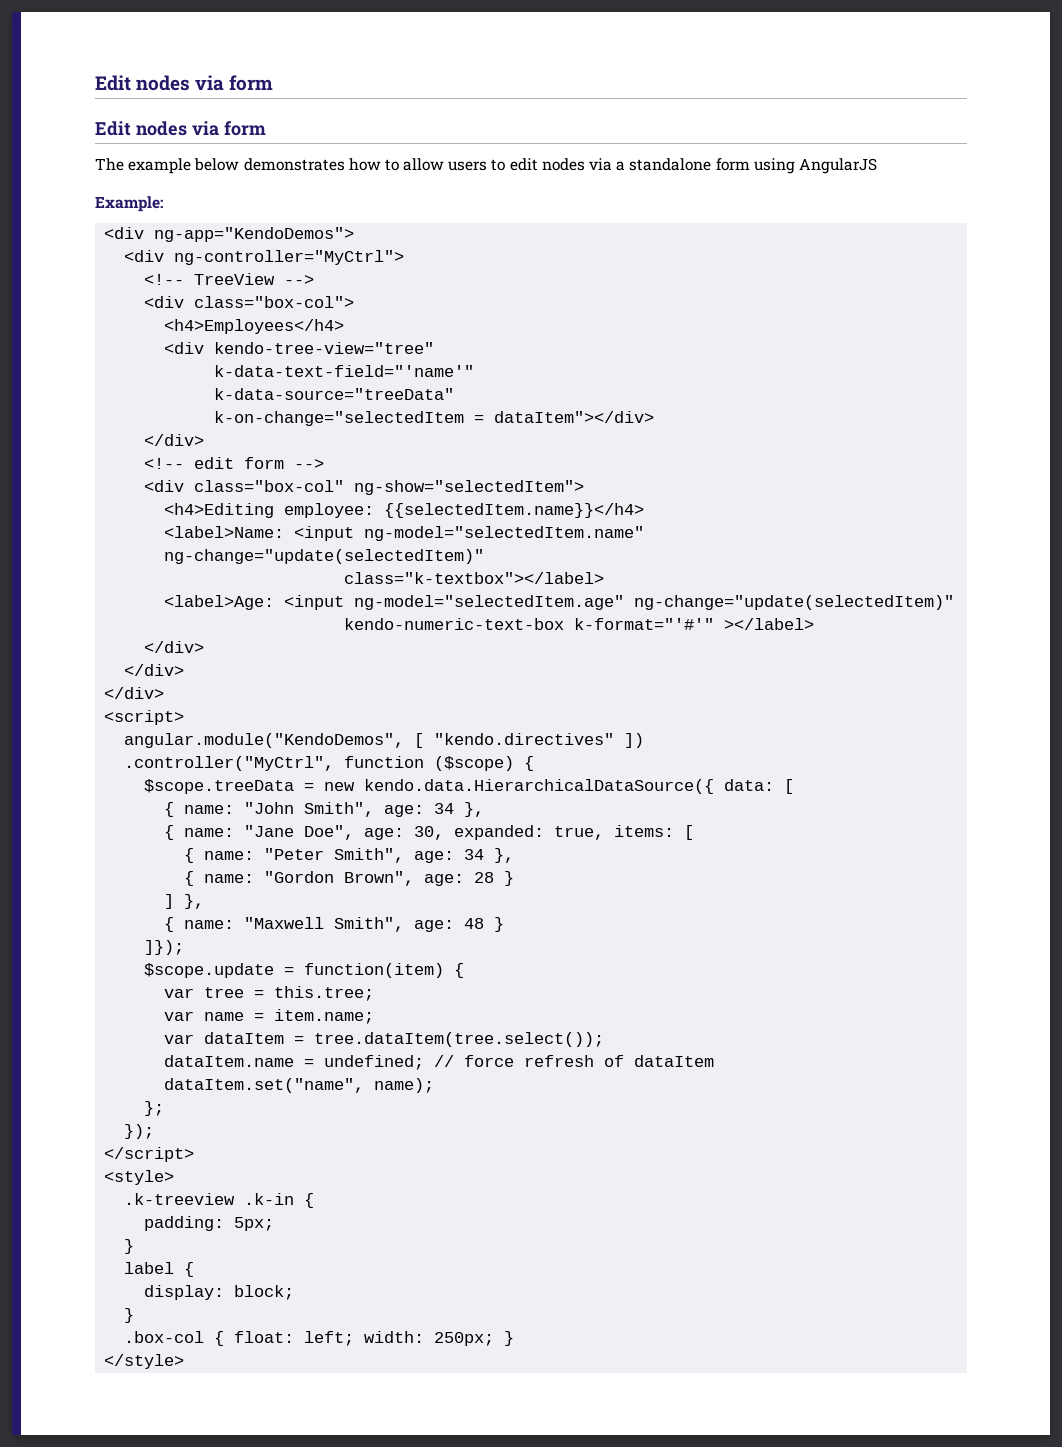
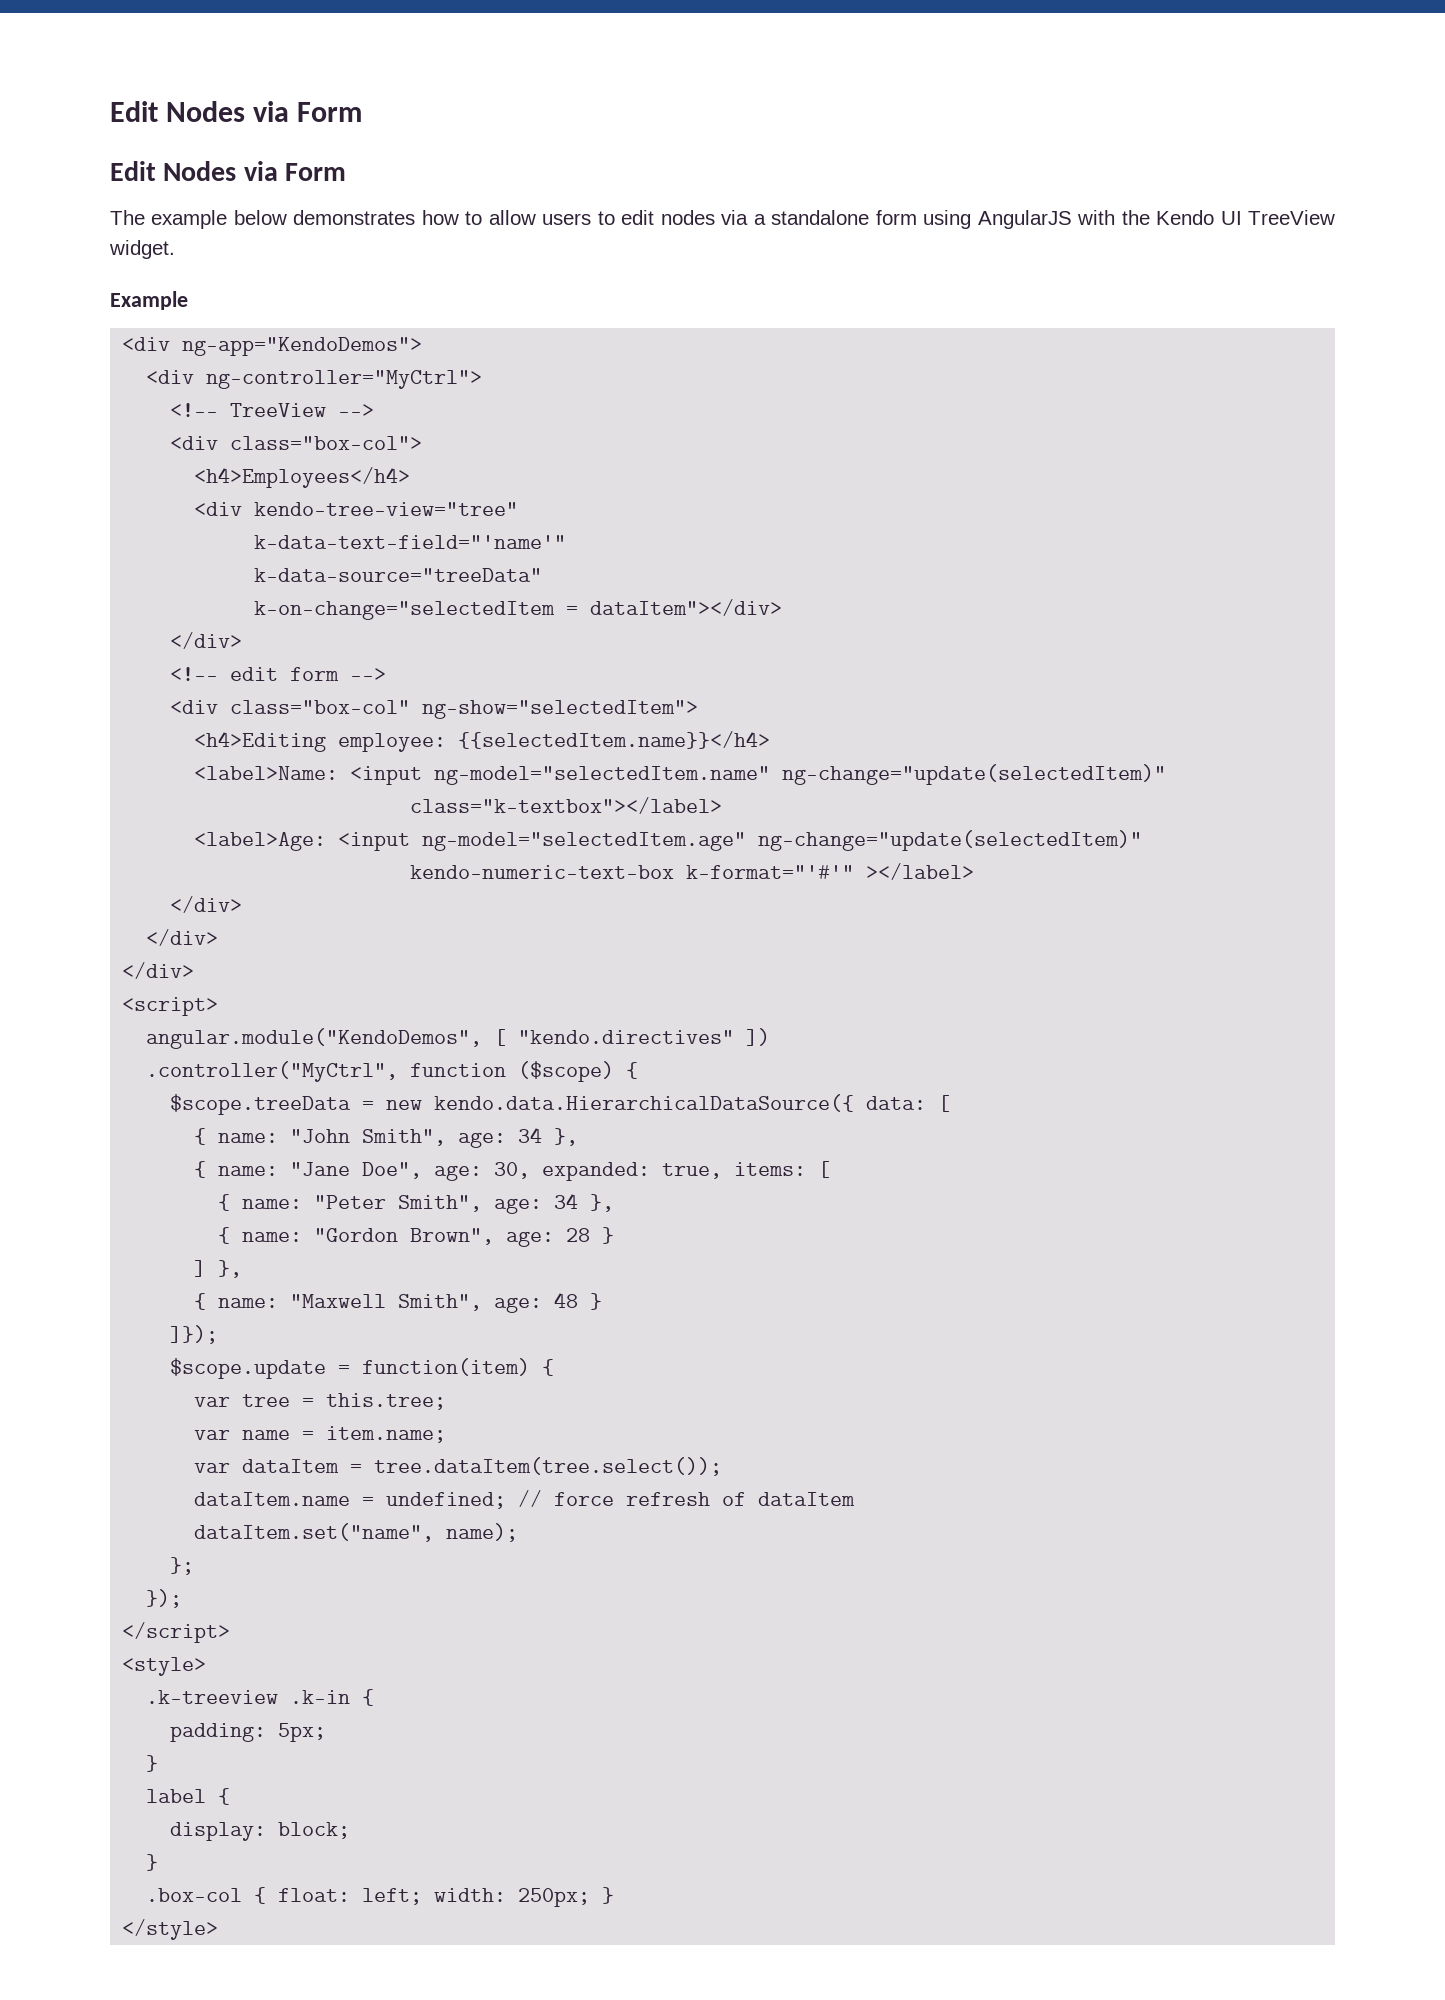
[95,75,274,91] [95,121,266,136] Edit nodes via form // Edit nodes via form -> [110,101,362,122] [110,161,347,181] Edit Nodes via Form // Edit Nodes via Form
[95,196,163,212] // Example: -> [1077,210,1335,225] [109,240,175,259] [110,291,188,310] with the Kendo UI TreeView widget. // Example

